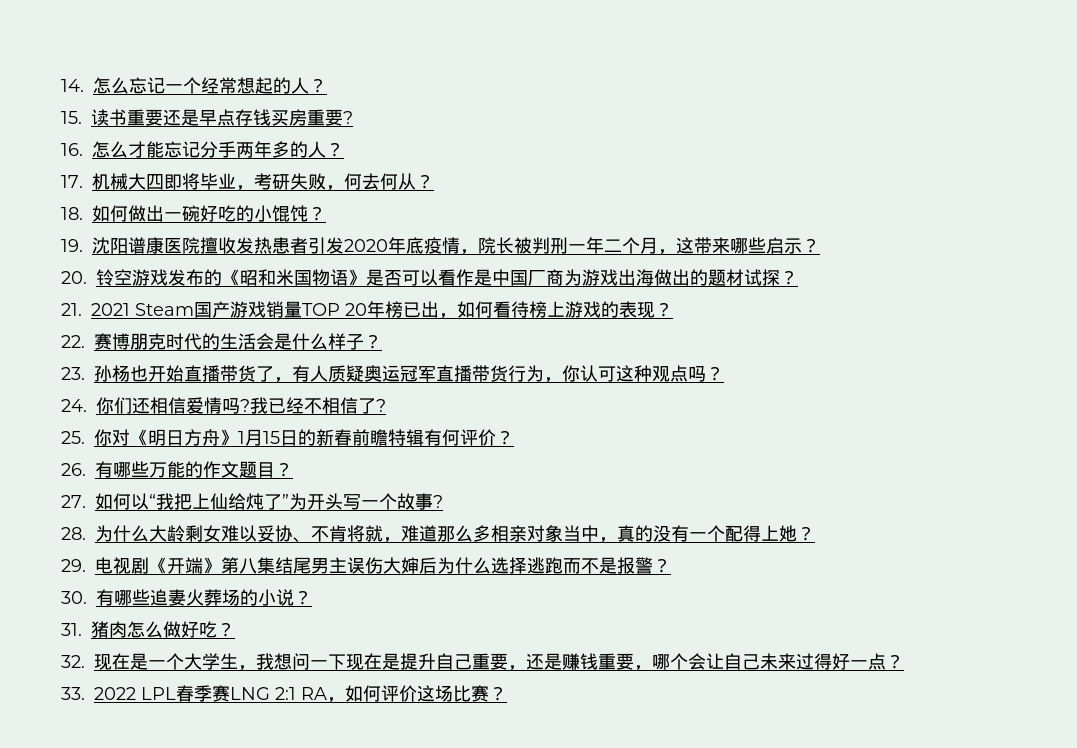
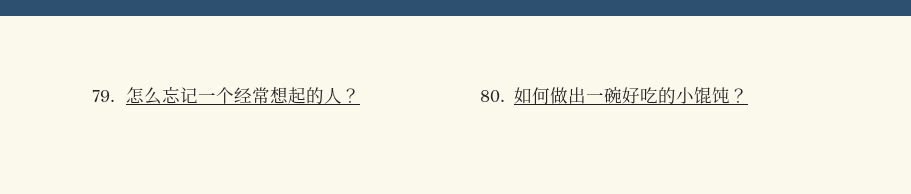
[61,79,84,92] 14. -> [92,90,115,102] 79.
[61,109,353,126] [61,141,344,158] [61,173,434,191] [61,207,83,220] 15.读书重要还是早点存钱买房重要? // 16.怎么才能忘记分手两年多的人？ // 17.机械大四即将毕业，考研失败，何去何从？ // 18. -> [480,90,505,103] 80.
[61,237,820,255] [61,269,798,286] [61,301,673,319] [61,333,382,350] [61,365,724,383] [61,397,386,414] [61,429,514,446] [61,461,293,478] [61,493,443,510] [61,525,815,543] [61,557,671,574] [61,589,312,606] [61,621,235,638] [61,653,904,671] [61,685,507,703] // 19.沈阳谱康医院擅收发热患者引发2020年底疫情，院长被判刑一年二个月，这带来哪些启示？ // 20.铃空游戏发布的《昭和米国物语》是否可以看作是中国厂商为游戏出海做出的题材试探？ // 21. 2021 Steam国产游戏销量TOP 20年榜已出，如何看待榜上游戏的表现？ // 22.赛博朋克时代的生活会是什么样子？ // 23.孙杨也开始直播带货了，有人质疑奥运冠军直播带货行为，你认可这种观点吗？ // 24.你们还相信爱情吗?我已经不相信了? // 25.你对《明日方舟》1月15日的新春前瞻特辑有何评价？ // 26.有哪些万能的作文题目？ // 27.如何以“我把上仙给炖了”为开头写一个故事? // 28.为什么大龄剩女难以妥协、不肯将就，难道那么多相亲对象当中，真的没有一个配得上她？ // 29.电视剧《开端》第八集结尾男主误伤大婶后为什么选择逃跑而不是报警？ // 30.有哪些追妻火葬场的小说？ // 31.猪肉怎么做好吃？ // 32.现在是一个大学生，我想问一下现在是提升自己重要，还是赚钱重要，哪个会让自己未来过得好一点？ // 33. 2022 LPL春季赛LNG 2:1 RA，如何评价这场比赛？ -> (748, 95) none

